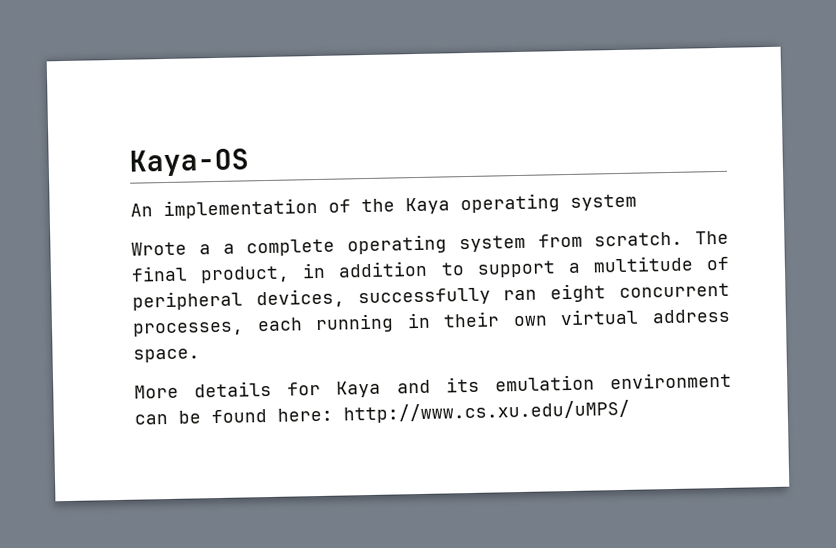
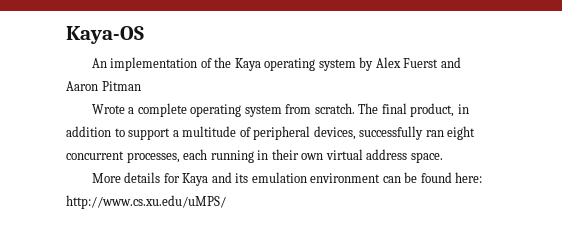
(637, 202) none -> [359,57,461,71] [66,81,141,91] by Alex Fuerst and Aaron Pitman
[222,243,235,254] a -> (135, 110) none

